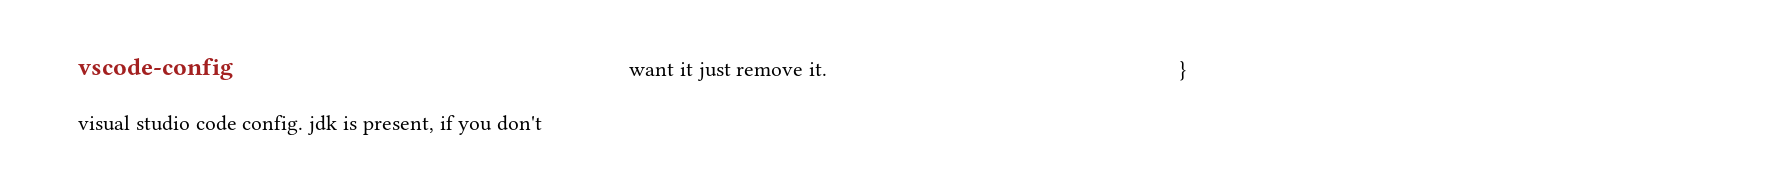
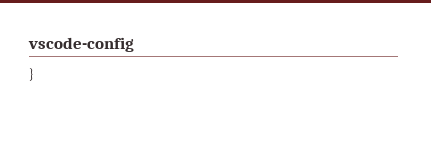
[78,115,543,135] [629,62,828,81] // visual studio code config. jdk is present, if you don't want it just remove it. -> (134, 44) none

